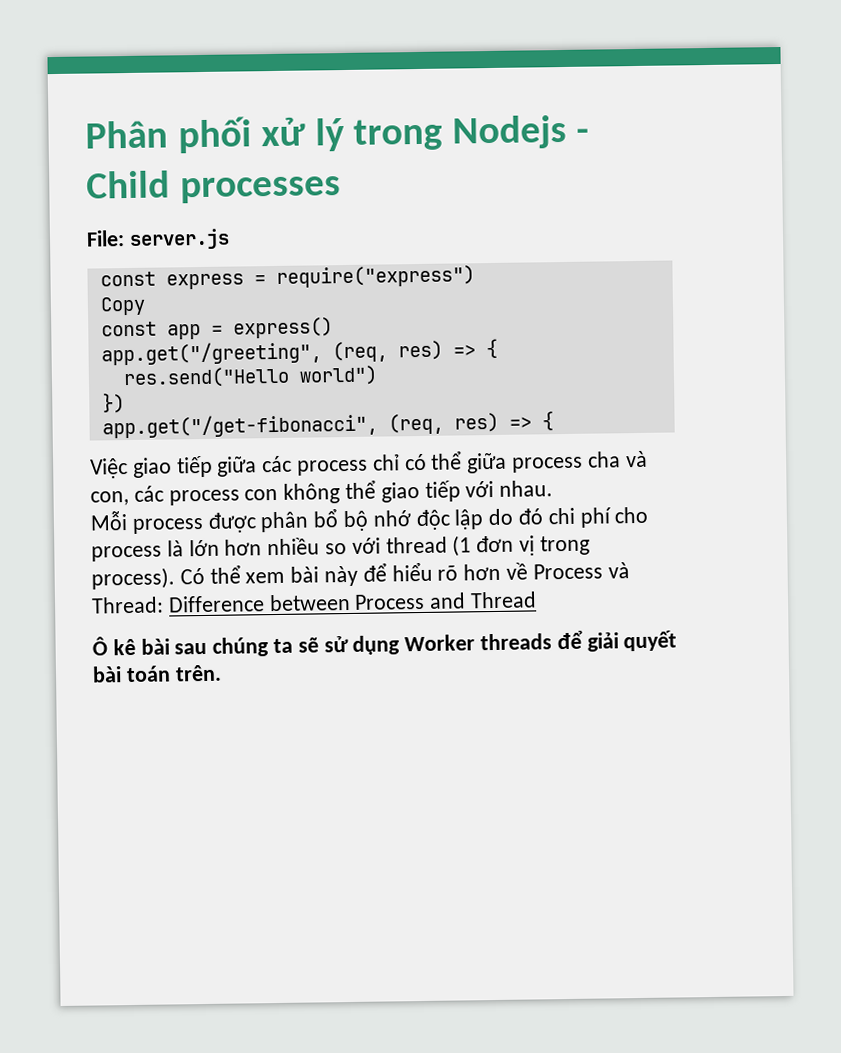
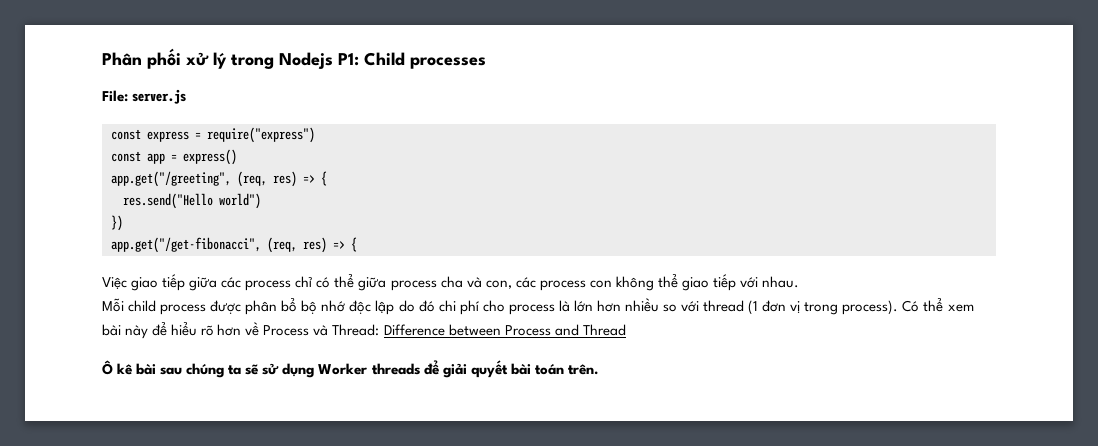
[576,128,590,142] - -> [338,53,359,66] P1:
[99,296,146,316] // Copy -> (315, 135) none
(128, 521) none -> [128,300,157,312] child

